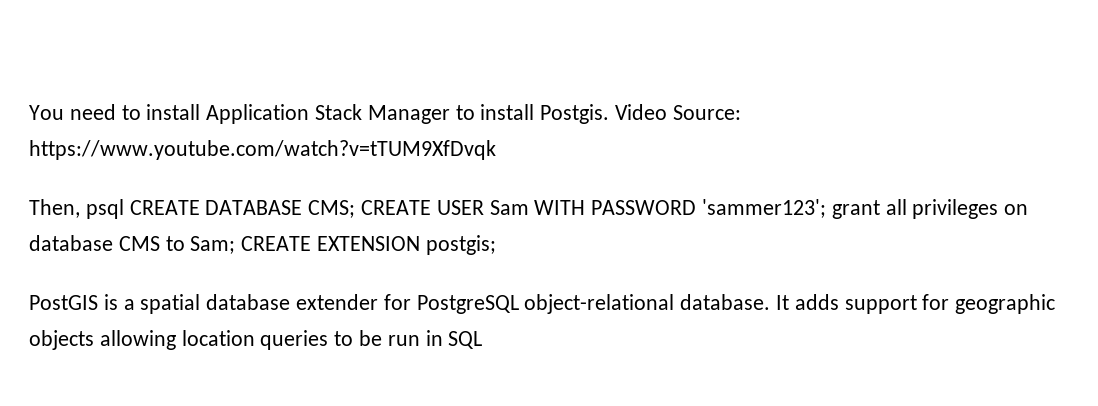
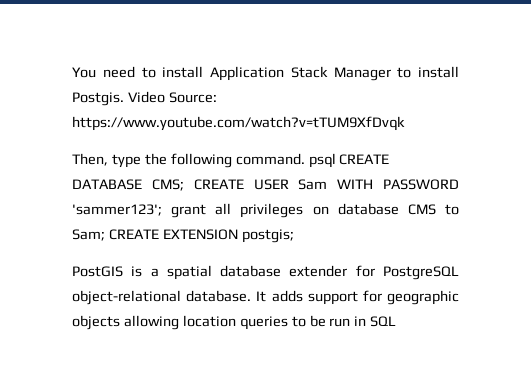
(80, 208) none -> [111,153,305,168] type the following command.

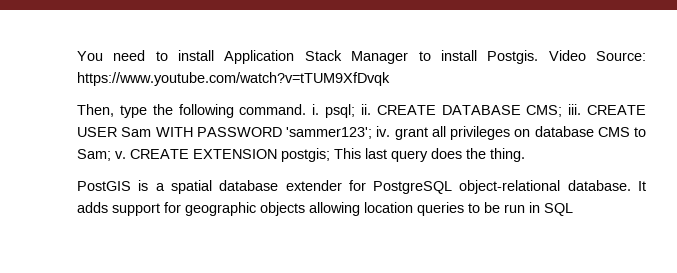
[308,153,336,168] psql -> [312,104,371,118] i. psql; ii.
(184, 185) none -> [568,104,582,115] iii.
(162, 210) none -> [376,126,391,137] iv.
(105, 235) none -> [115,151,126,159] v.
(294, 236) none -> [334,148,525,162] This last query does the thing.

